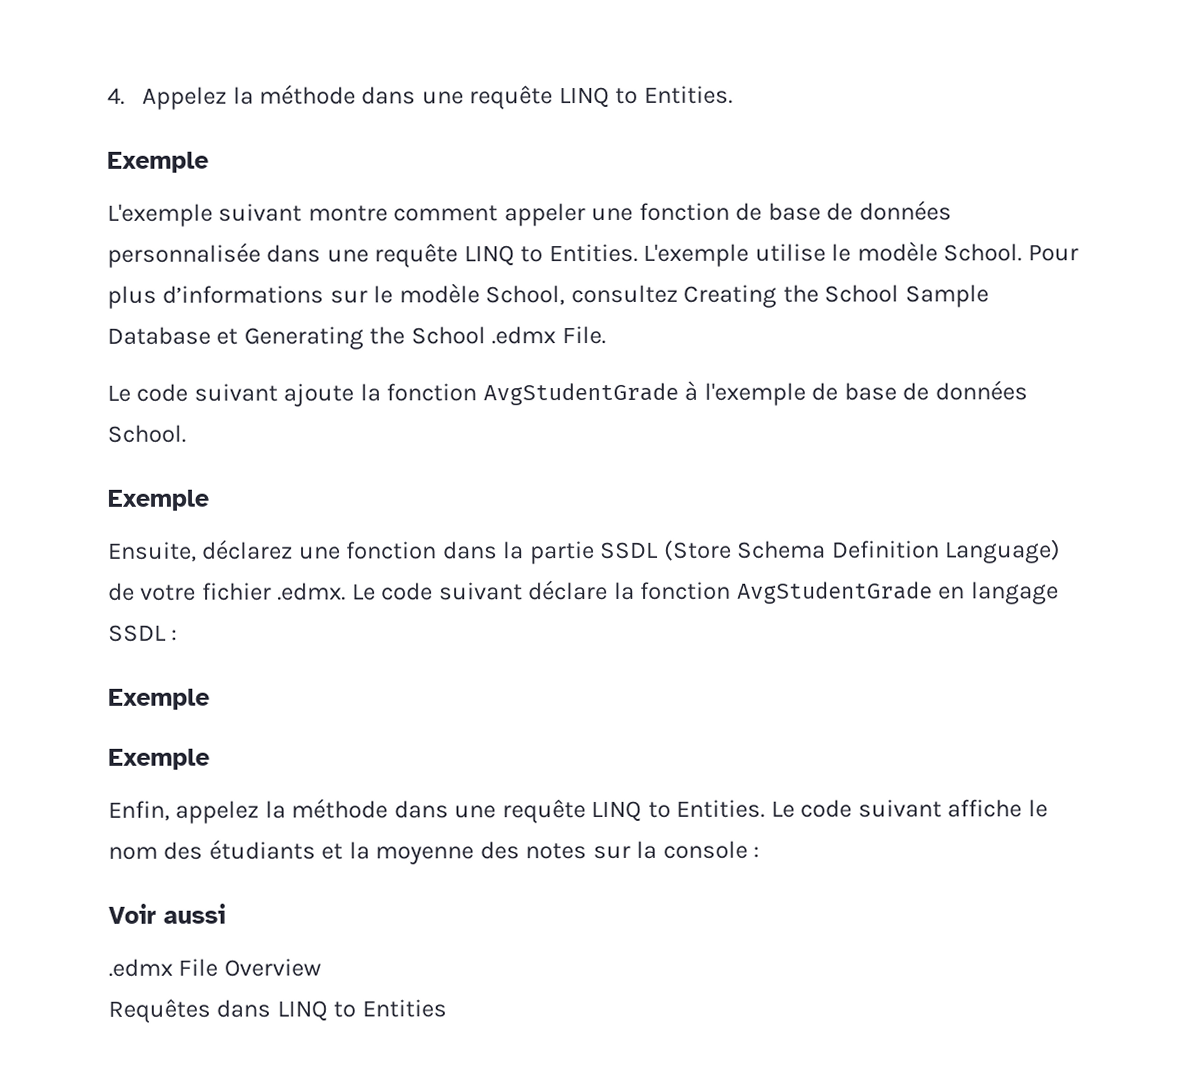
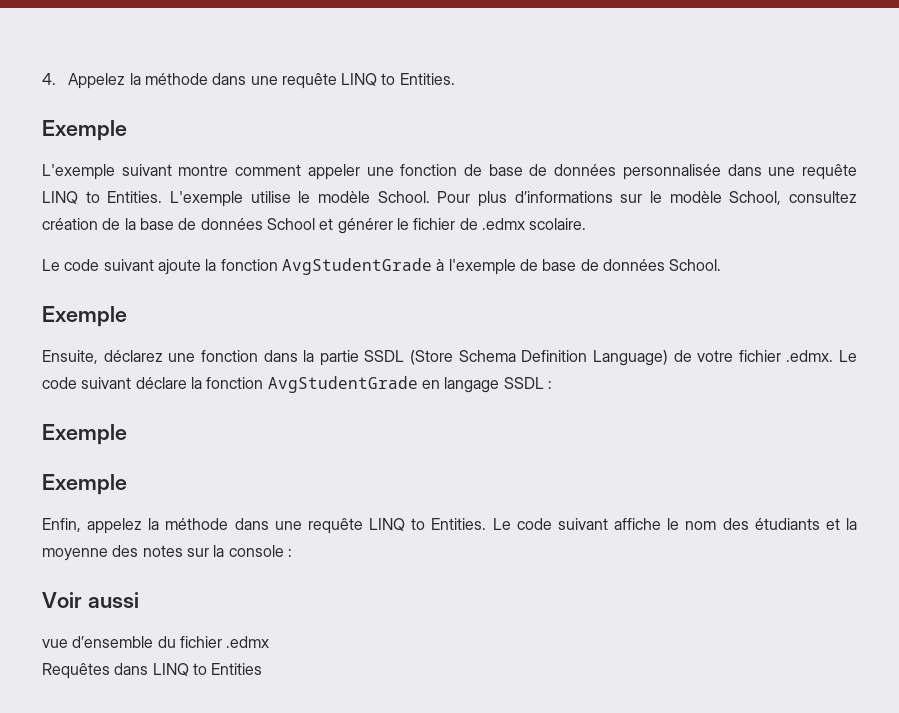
[683,284,989,308] [107,325,606,350] Creating the School Sample Database et Generating the School .edmx File. -> [42,218,587,234] création de la base de données School et générer le fichier de .edmx scolaire.
[108,958,321,977] .edmx File Overview -> [42,636,270,648] vue d’ensemble du fichier .edmx

